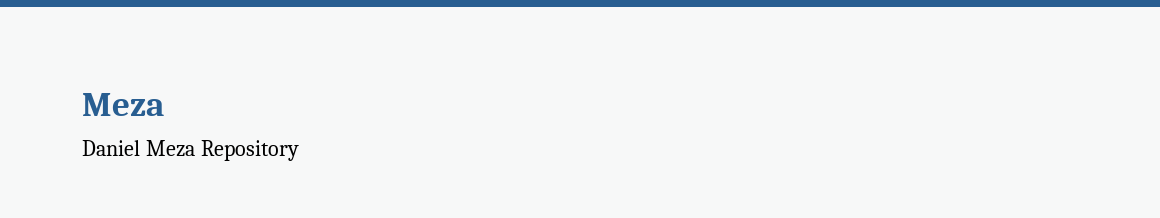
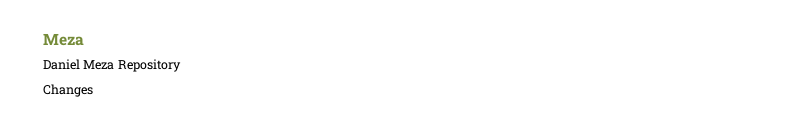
(299, 150) none -> [43,84,93,97] // Changes

